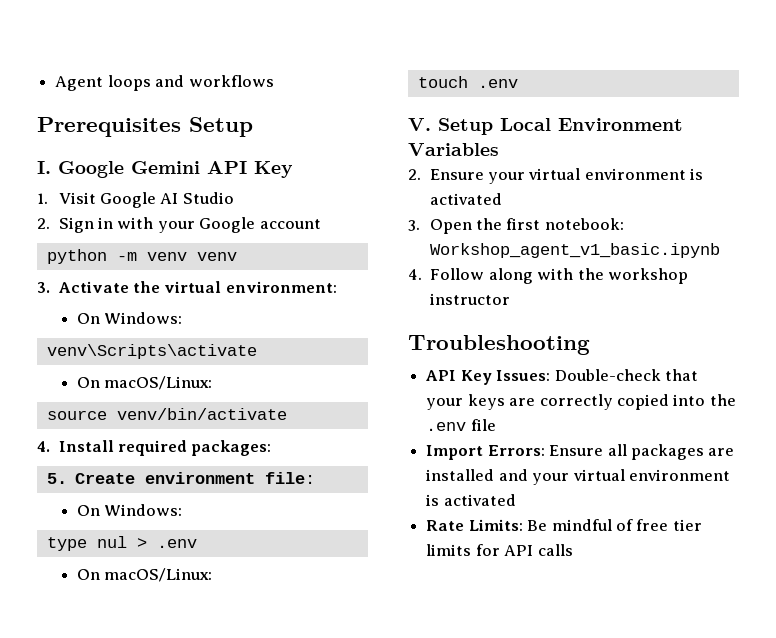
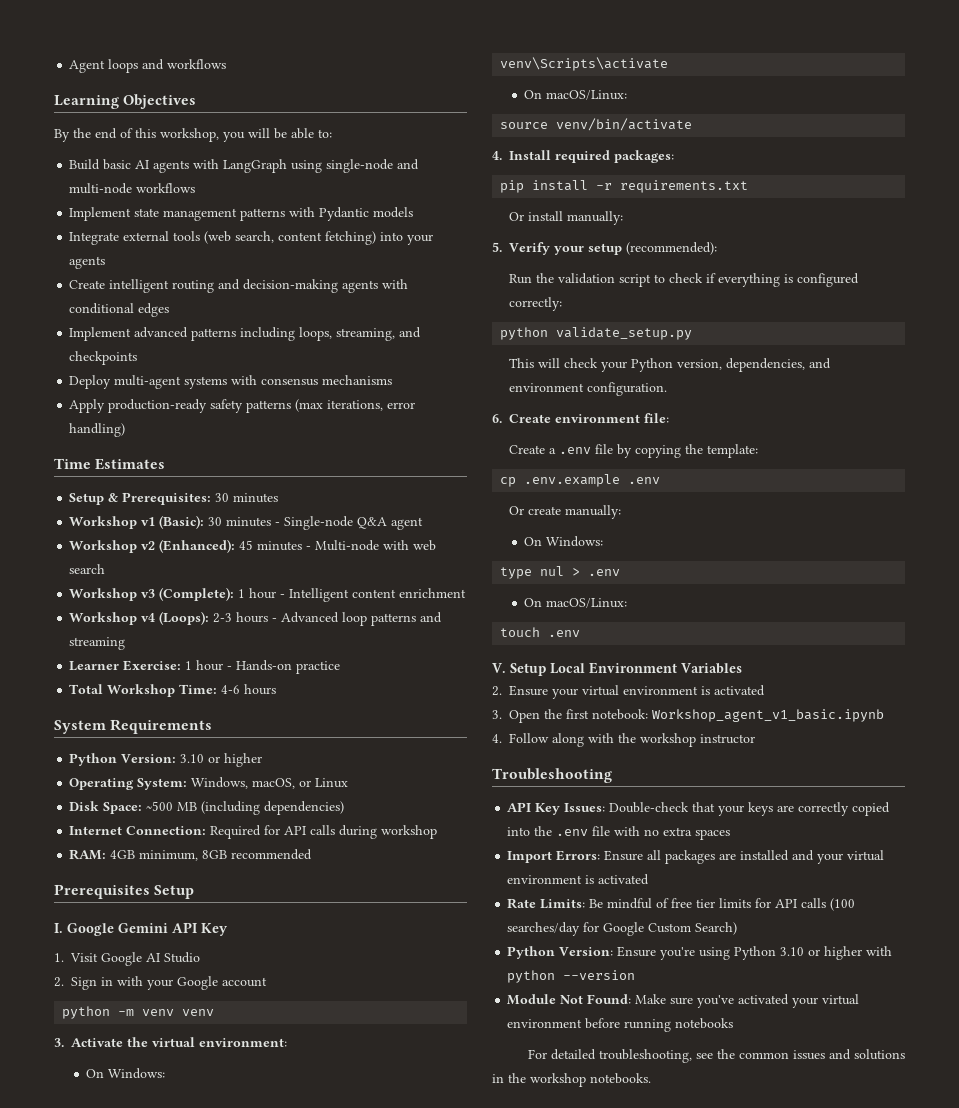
(274, 81) none -> [54,94,197,109] [54,128,332,142] [69,159,420,173] [69,183,196,194] [69,207,414,221] [69,231,434,245] [69,256,106,269] [69,279,409,293] [69,303,170,317] [69,327,422,341] [69,351,138,365] [69,375,393,389] [69,399,416,413] [69,423,126,437] [54,458,166,470] [69,492,279,505] [69,515,424,530] [69,539,437,553] [69,564,106,574] [69,587,467,602] [69,611,443,626] [69,637,126,650] [69,660,341,674] [69,684,277,697] [54,719,213,734] [69,753,263,767] [69,777,349,790] [69,801,345,815] [69,825,438,839] [69,849,313,861] // Learning Objectives // By the end of this workshop, you will be able to: // Build basic AI agents with LangGraph using single-node and multi-node workflows // Implement state management patterns with Pydantic models // Integrate external tools (web search, content fetching) into your agents // Create intelligent routing and decision-making agents with conditional edges // Implement advanced patterns including loops, streaming, and checkpoints // Deploy multi-agent systems with consensus mechanisms // Apply production-ready safety patterns (max iterations, error handling) // Time Estimates // Setup & Prerequisites: 30 minutes // Workshop v1 (Basic): 30 minutes - Single-node Q&A agent // Workshop v2 (Enhanced): 45 minutes - Multi-node with web search // Workshop v3 (Complete): 1 hour - Intelligent content enrichment // Workshop v4 (Loops): 2-3 hours - Advanced loop patterns and streaming // Learner Exercise: 1 hour - Hands-on practice // Total Workshop Time: 4-6 hours // System Requirements // Python Version: 3.10 or higher // Operating System: Windows, macOS, or Linux // Disk Space: ~500 MB (including dependencies) // Internet Connection: Required for API calls during workshop // RAM: 4GB minimum, 8GB recommended
[46,472,316,484] 5. Create environment file: -> [500,180,749,193] [508,211,623,225] [492,242,717,255] [508,273,859,287] [508,297,562,311] [500,327,693,340] [508,358,831,372] [508,382,667,396] [492,413,669,423] [508,444,758,458] [500,474,661,487] [508,505,621,519] pip install -r requirements.txt // Or install manually: // 5. Verify your setup (recommended): // Run the validation script to check if everything is configured correctly: // python validate_setup.py // This will check your Python version, dependencies, and environment configuration. // 6. Create environment file: // Create a .env file by copying the template: // cp .env.example .env // Or create manually:
(496, 425) none -> [614,826,731,840] with no extra spaces
(573, 550) none -> [830,898,856,911] [507,922,738,936] [507,946,893,960] [507,970,636,983] [507,994,860,1008] [507,1018,734,1032] [527,1049,905,1063] [492,1073,651,1087] (100 searches/day for Google Custom Search) // Python Version: Ensure you're using Python 3.10 or higher with python --version // Module Not Found: Make sure you've activated your virtual environment before running notebooks // For detailed troubleshooting, see the common issues and solutions in the workshop notebooks.

